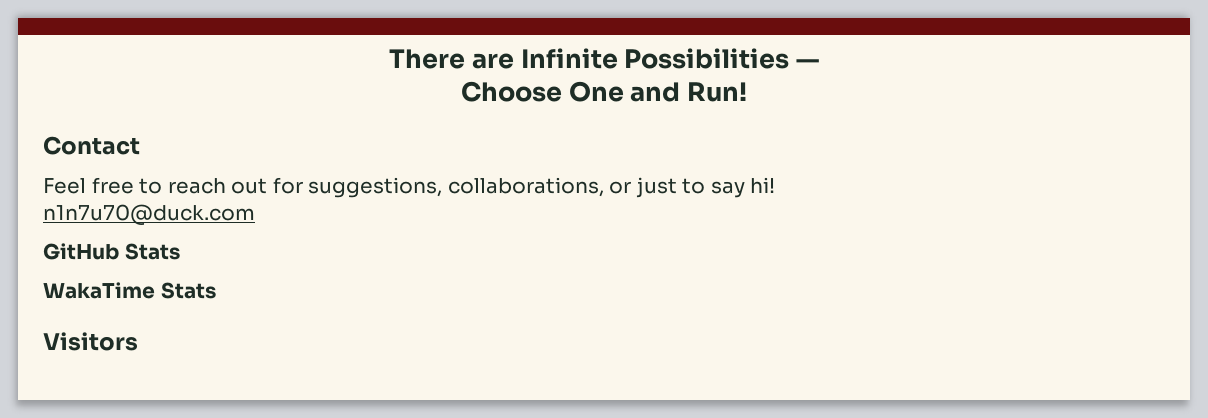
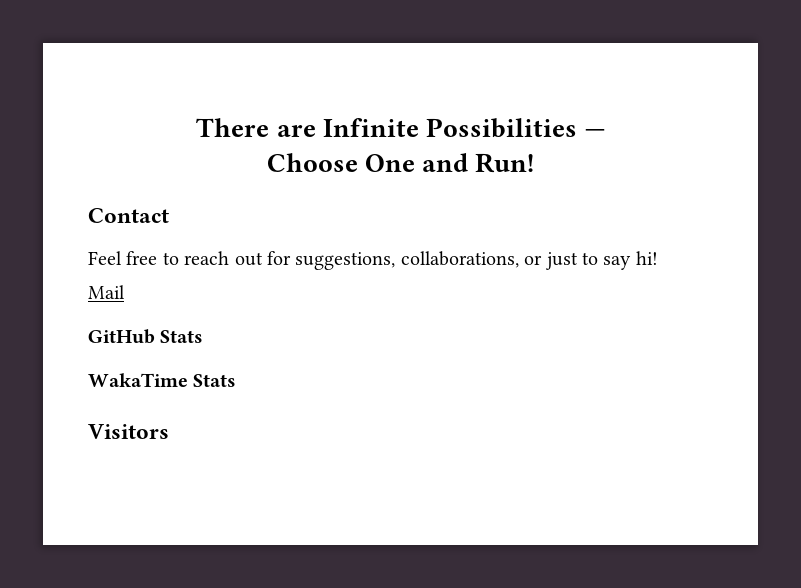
[43,204,255,225] n1n7u70@duck.com -> [88,285,125,299] Mail

